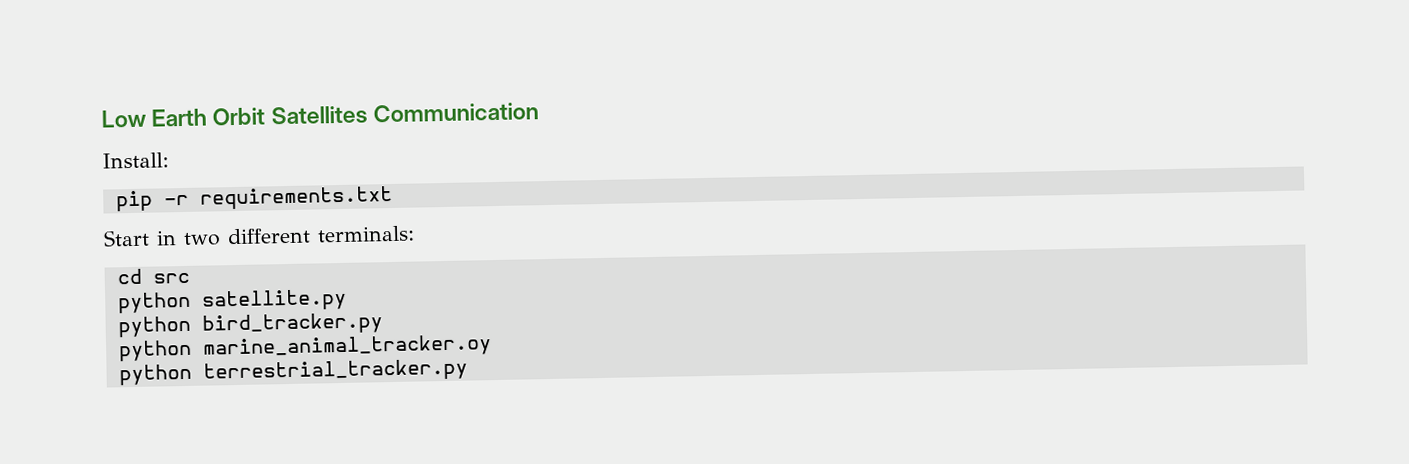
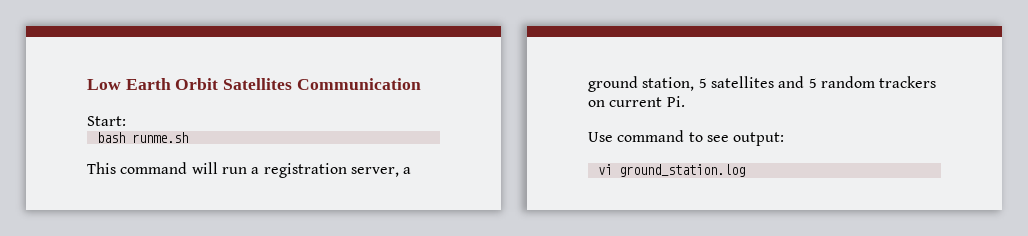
[102,152,169,169] [115,185,393,212] [103,225,415,247] [116,268,190,285] [117,288,347,314] [117,312,383,338] [117,334,492,362] [118,358,468,386] Install: // pip -r requirements.txt // Start in two different terminals: // cd src // python satellite.py // python bird_tracker.py // python marine_animal_tracker.oy // python terrestrial_tracker.py -> [87,116,126,126] [96,132,188,143] [87,162,412,178] [588,76,937,92] [588,96,685,107] [588,130,785,146] [597,164,745,177] Start: // bash runme.sh // This command will run a registration server, a ground station, 5 satellites and 5 random trackers on current Pi. // Use command to see output: // vi ground_station.log

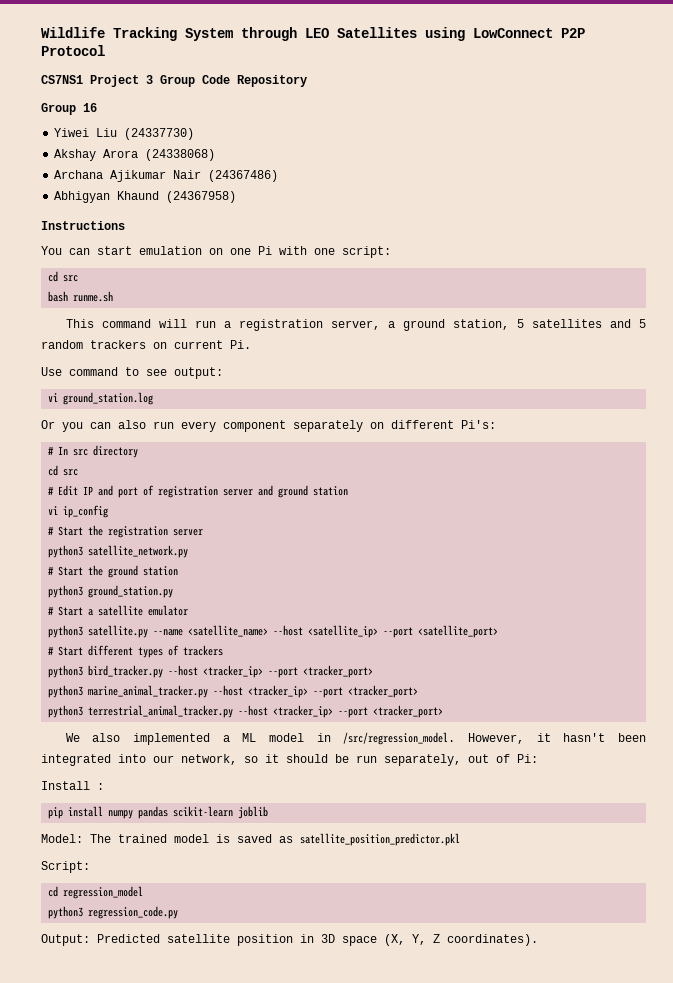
[87,78,421,90] [87,116,126,126] Low Earth Orbit Satellites Communication // Start: -> [41,27,585,41] [41,45,105,56] [41,75,307,87] [41,103,97,115] [54,128,195,140] [54,149,216,161] [54,170,279,182] [54,191,237,203] [41,221,125,230] [41,246,391,258] [48,271,79,282] Wildlife Tracking System through LEO Satellites using LowConnect P2P Protocol // CS7NS1 Project 3 Group Code Repository // Group 16 // Yiwei Liu (24337730) // Akshay Arora (24338068) // Archana Ajikumar Nair (24367486) // Abhigyan Khaund (24367958) // Instructions // You can start emulation on one Pi with one script: // cd src
(745, 170) none -> [41,420,496,432] [48,445,139,458] [48,465,79,476] [48,485,349,498] [48,505,109,518] [48,525,204,538] [48,545,189,558] [48,565,179,578] [48,585,174,598] [48,605,189,616] [48,625,499,638] [48,645,224,658] [48,665,374,678] [48,685,419,698] [48,705,444,718] [65,732,646,745] [41,754,538,766] [41,781,104,790] [48,806,269,819] [41,833,460,846] [41,861,90,873] [48,886,144,899] [48,906,179,919] [41,934,538,946] // Or you can also run every component separately on different Pi's: // # In src directory // cd src // # Edit IP and port of registration server and ground station // vi ip_config // # Start the registration server // python3 satellite_network.py // # Start the ground station // python3 ground_station.py // # Start a satellite emulator // python3 satellite.py --name <satellite_name> --host <satellite_ip> --port <satellite_port> // # Start different types of trackers // python3 bird_tracker.py --host <tracker_ip> --port <tracker_port> // python3 marine_animal_tracker.py --host <tracker_ip> --port <tracker_port> // python3 terrestrial_animal_tracker.py --host <tracker_ip> --port <tracker_port> // We also implemented a ML model in /src/regression_model. However, it hasn't been integrated into our network, so it should be run separately, out of Pi: // Install : // pip install numpy pandas scikit-learn joblib // Model: The trained model is saved as satellite_position_predictor.pkl // Script: // cd regression_model // python3 regression_code.py // Output: Predicted satellite position in 3D space (X, Y, Z coordinates).

